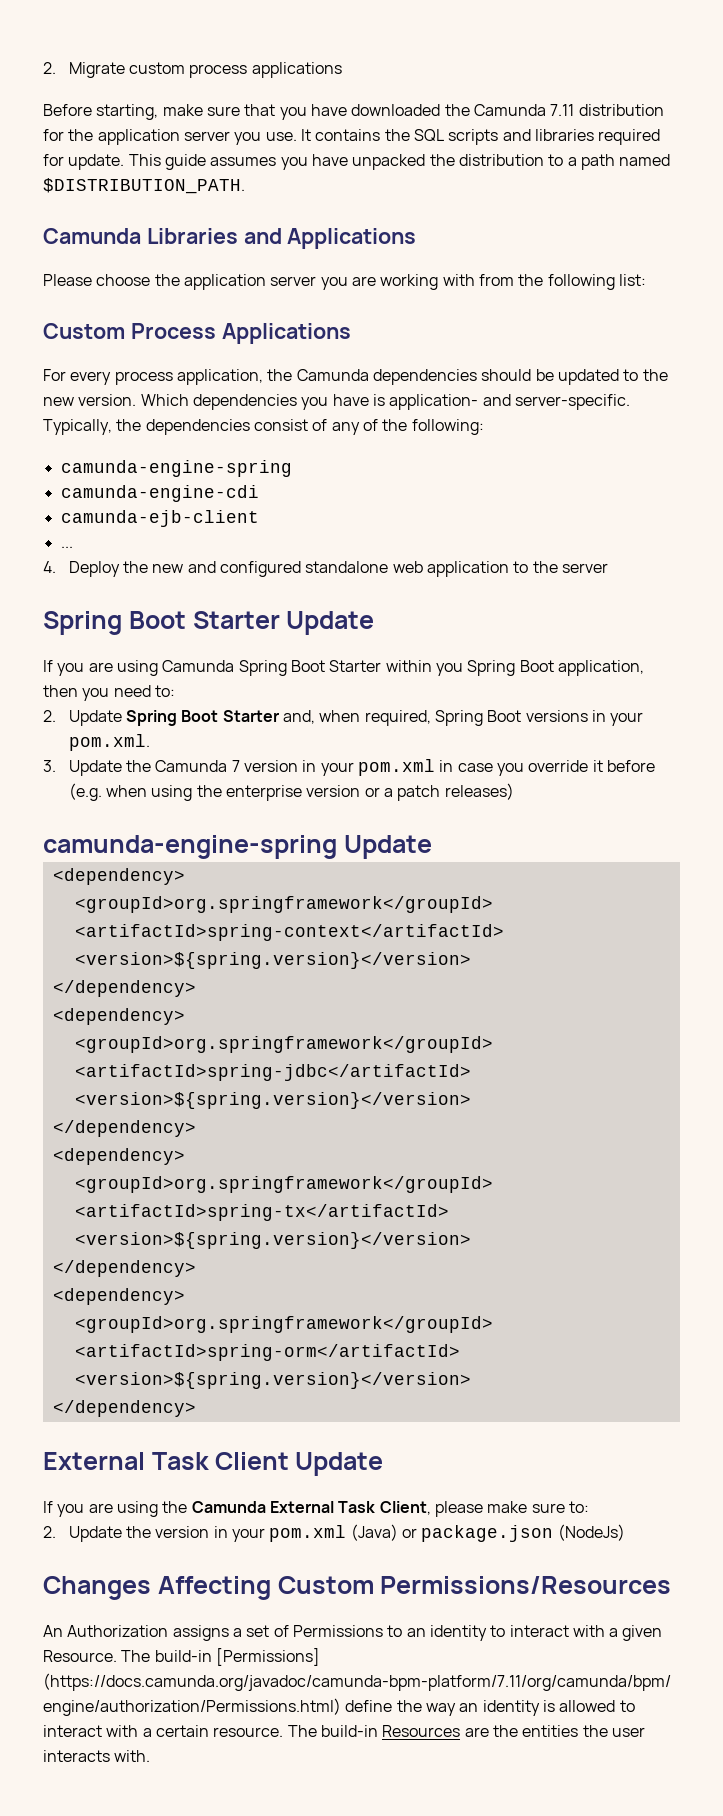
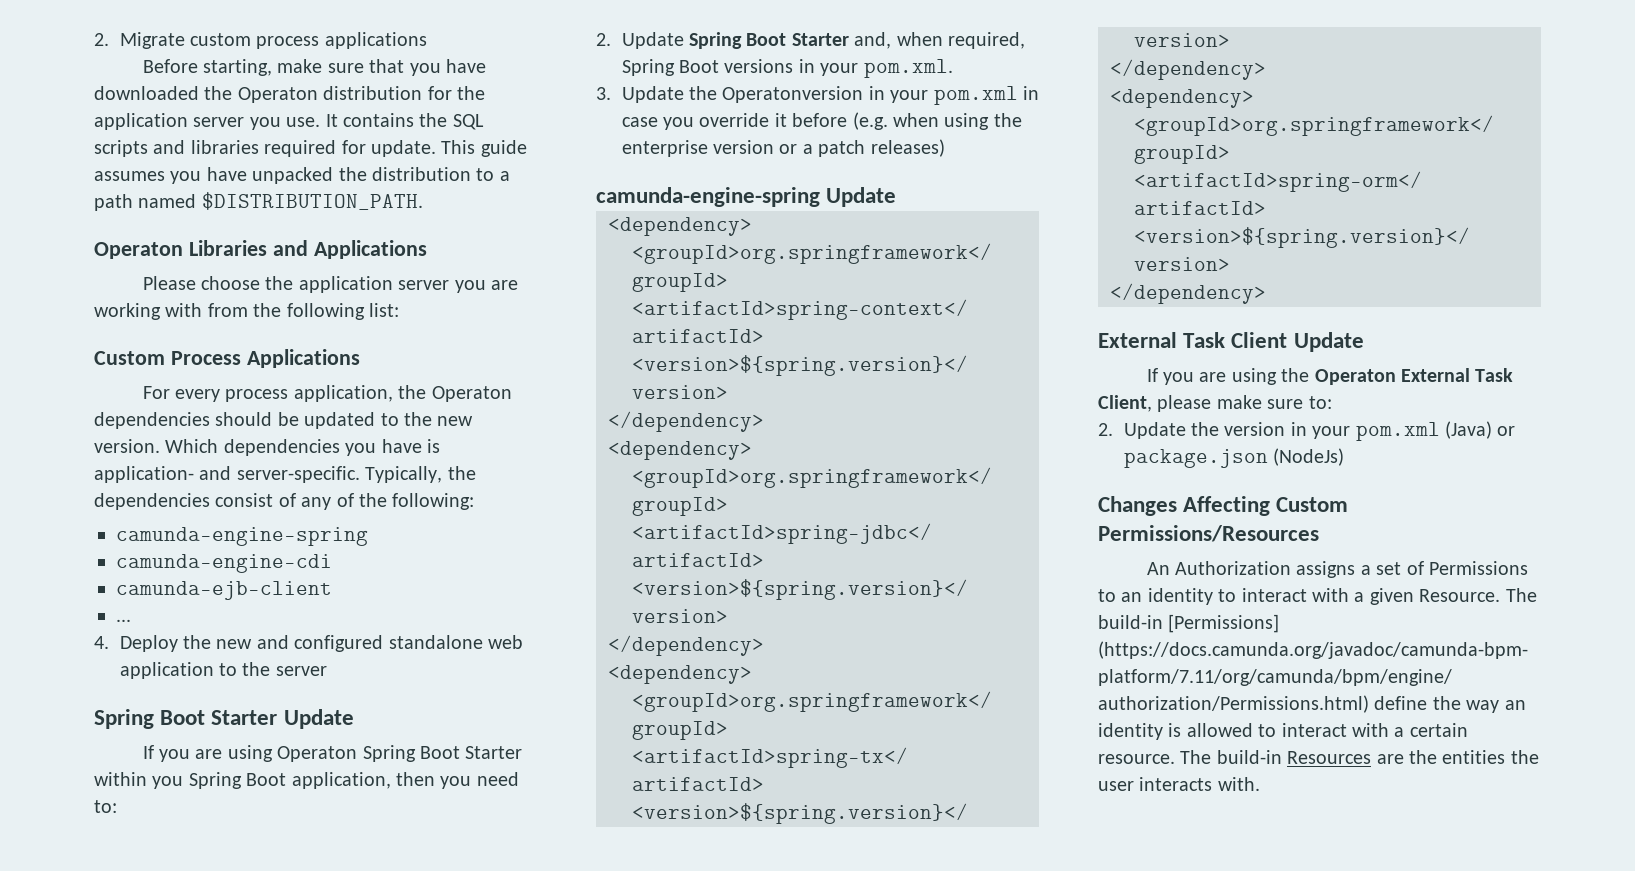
[473,104,575,116] Camunda 7.11 -> [237,87,318,103] Operaton
[43,228,141,244] Camunda -> [94,242,183,259] Operaton
[296,369,369,381] Camunda -> [431,386,512,402] Operaton
[162,660,235,672] Camunda -> [277,746,358,762] Operaton
[155,760,298,772] Camunda 7 version -> [722,86,864,103] Operatonversion
[191,1501,266,1513] Camunda -> [1314,369,1396,385] Operaton

